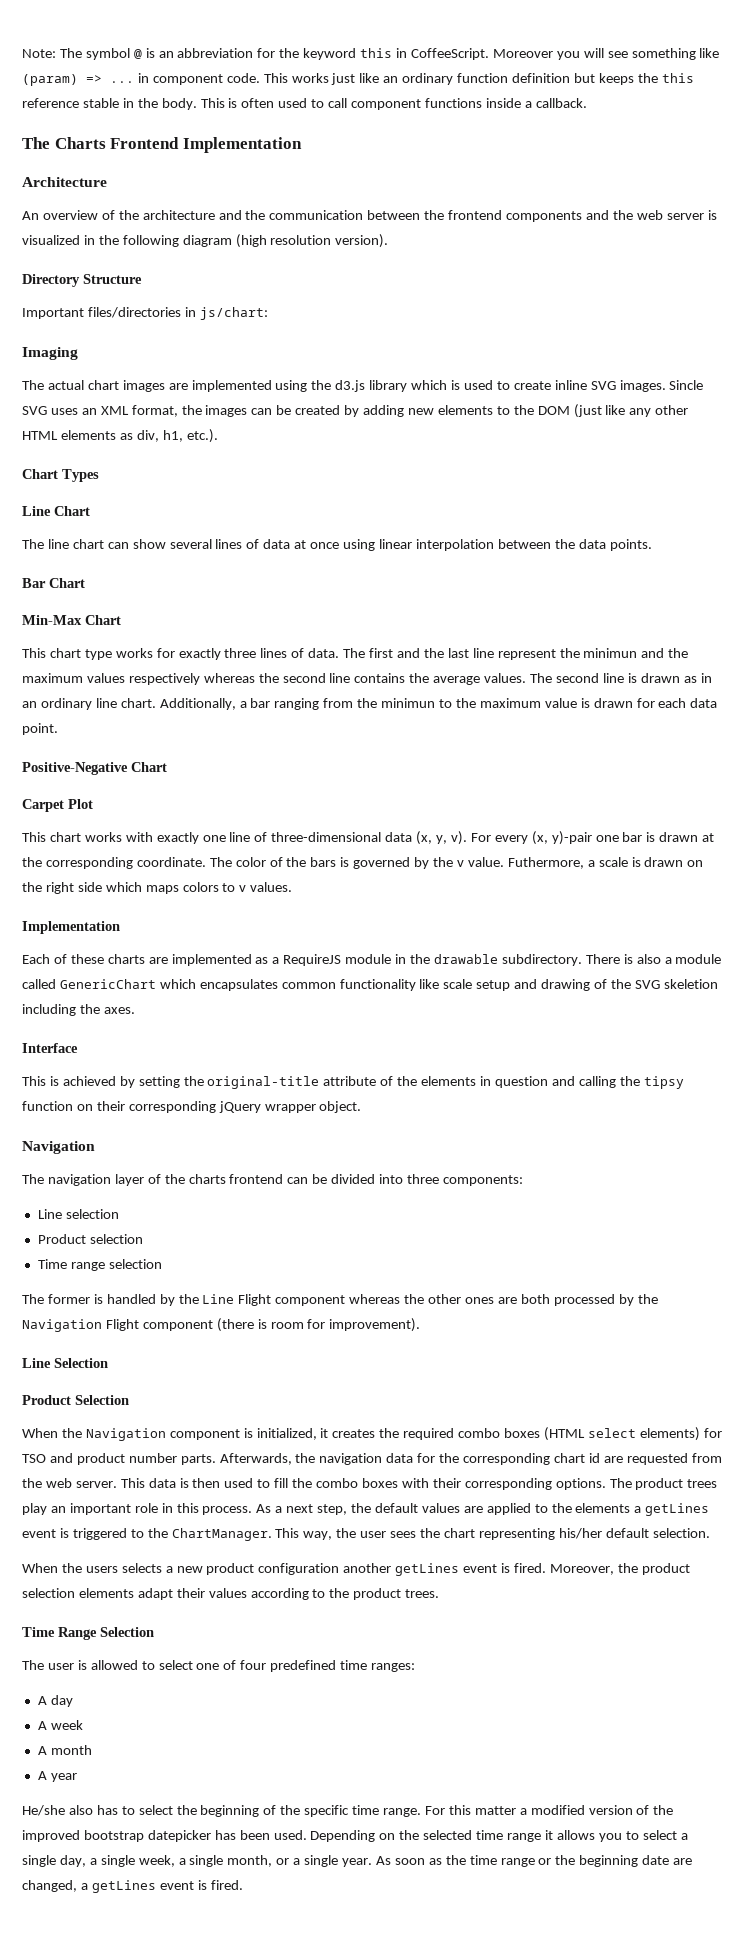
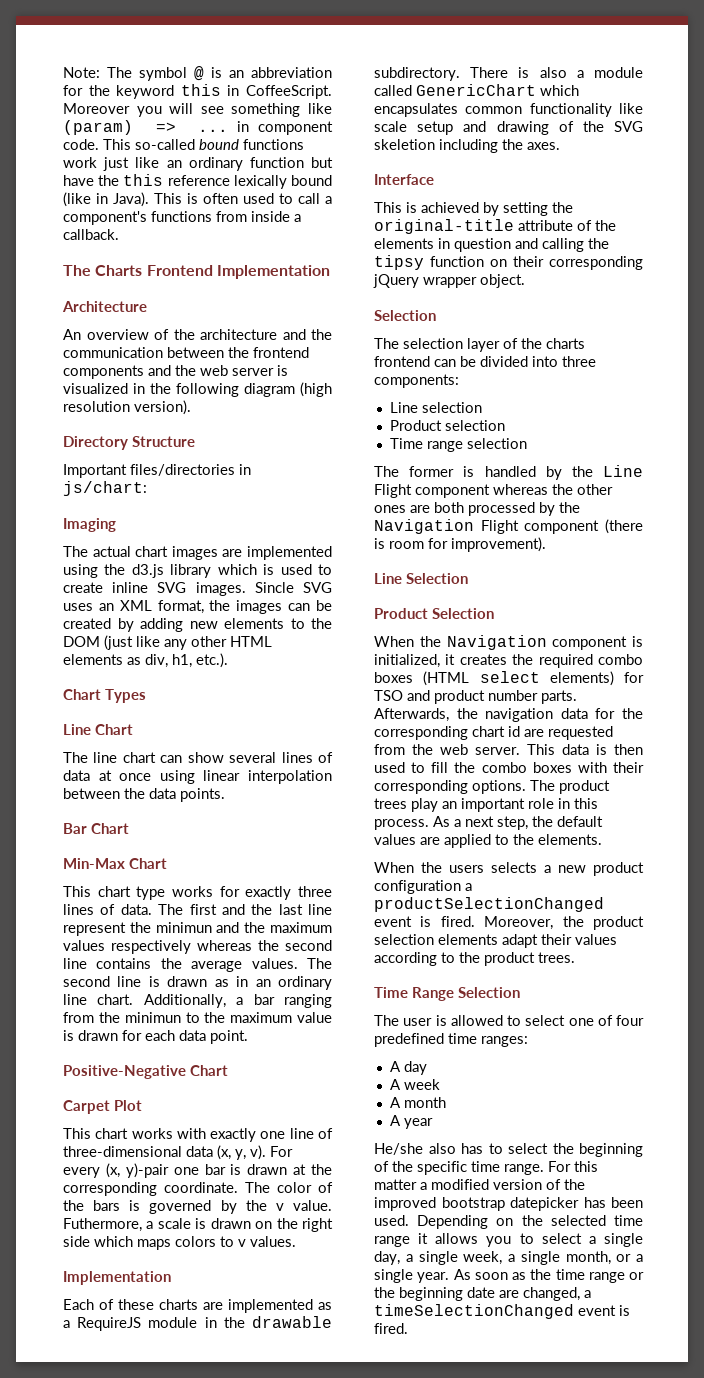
[291,73,329,83] works -> [135,139,304,150] [63,157,97,168] so-called bound functions work
[512,73,694,85] [22,98,197,110] definition but keeps the this reference stable in the body. -> [311,157,333,168] [63,174,332,189] [63,192,149,207] but have the this reference lexically bound (like in Java).
[351,98,482,110] component functions -> [325,196,332,204] [63,211,247,225] a component's functions from
[22,1141,95,1154] [22,1174,111,1186] Navigation // The navigation -> [374,310,436,321] [374,338,463,349] Selection // The selection
[575,1503,710,1516] [22,1528,710,1541] elements a getLines event is triggered to the ChartManager. This way, the user sees the chart representing his/her default selection. -> [538,834,602,845] elements.
[343,1563,460,1576] another getLines -> [465,883,472,891] [374,897,604,912] a productSelectionChanged
[91,1880,156,1893] getLines -> [374,1304,574,1319] timeSelectionChanged

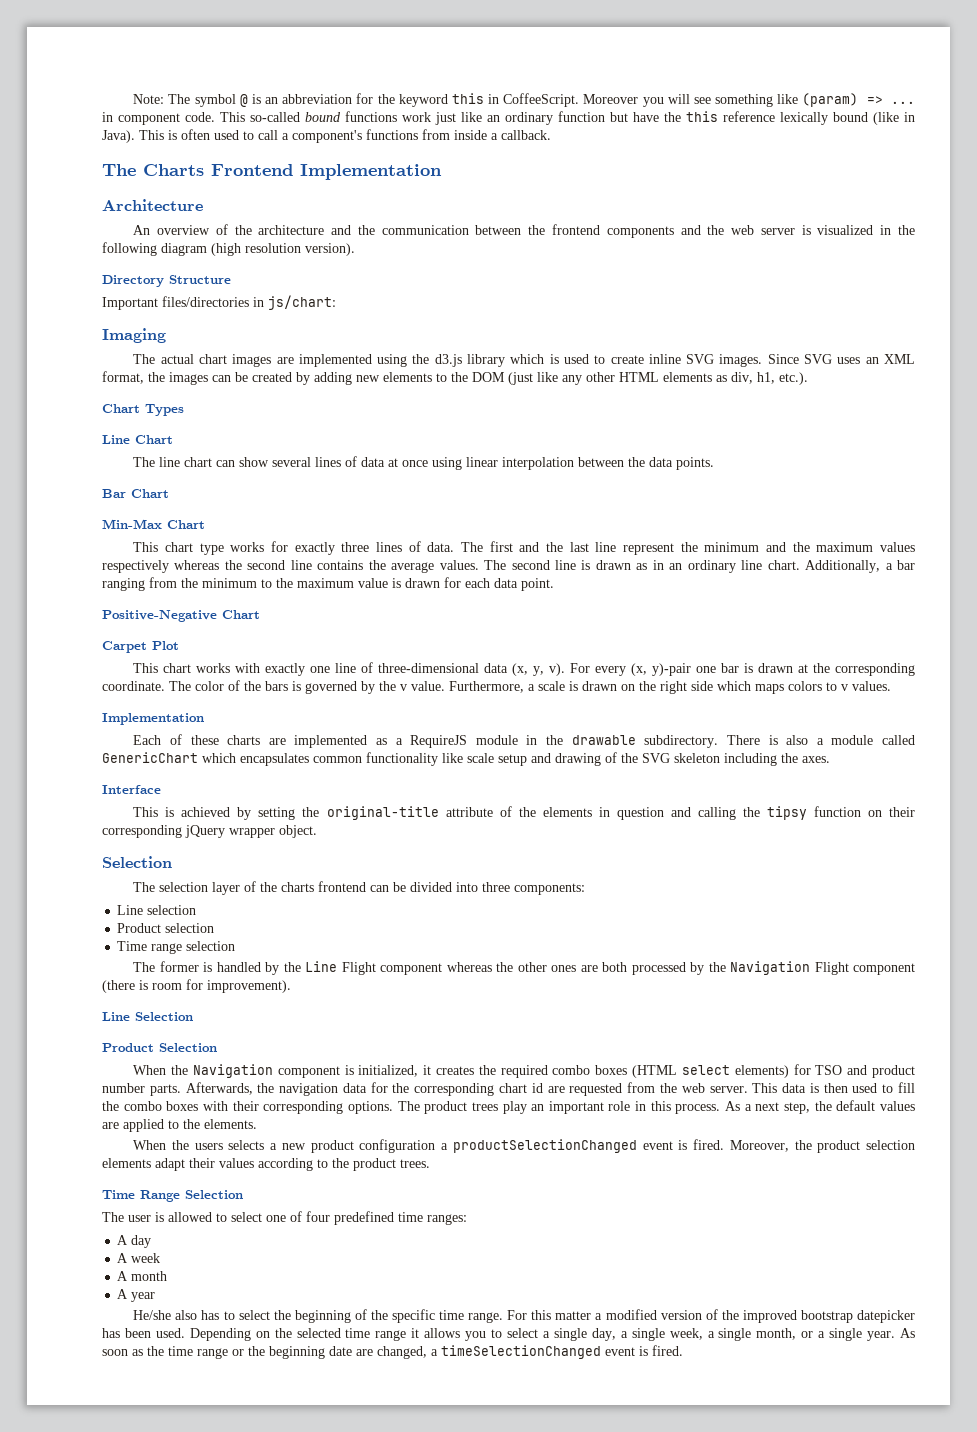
[254,582,294,593] Sincle -> [767,354,799,364] Since
[155,922,212,933] minimun -> [704,542,760,552] minimum
[124,1012,181,1023] minimun -> [202,578,257,588] minimum
[63,1218,142,1232] Futhermore, -> [449,681,524,693] Furthermore,
[374,139,435,150] skeletion -> [674,753,720,763] skeleton

